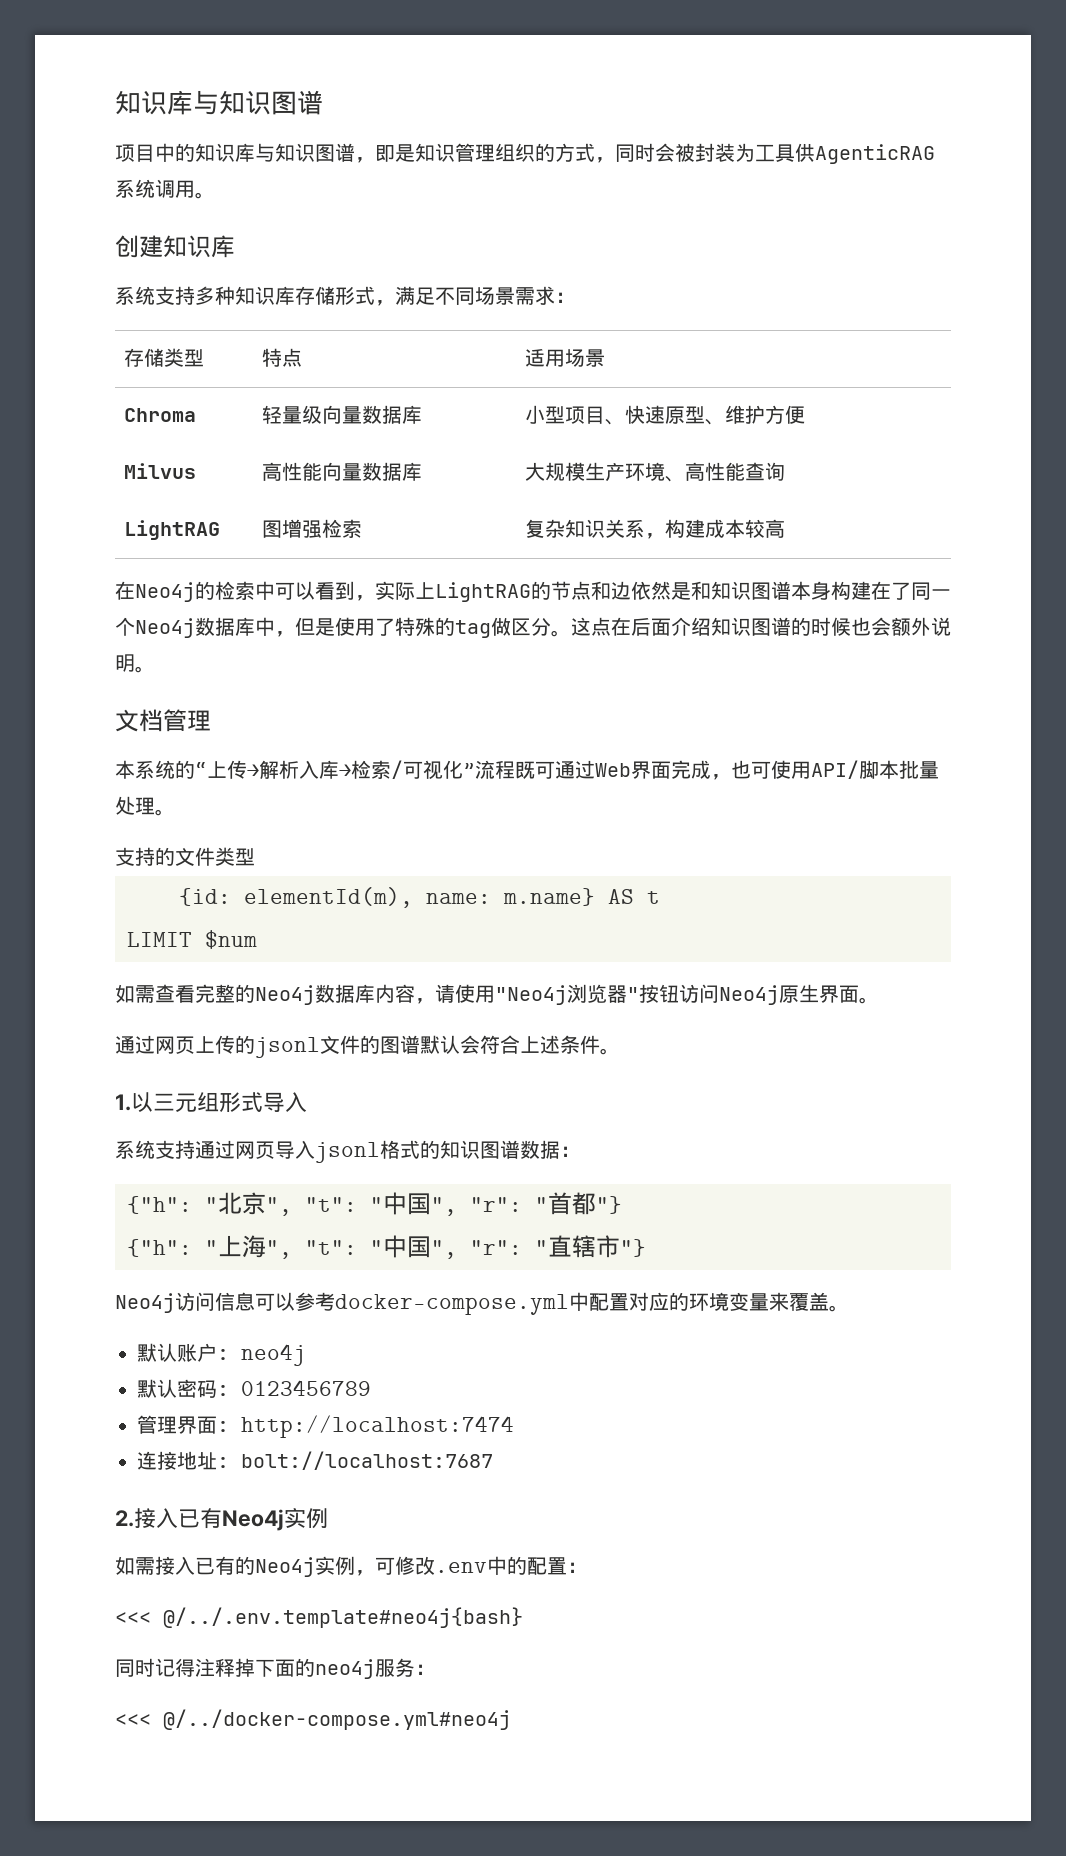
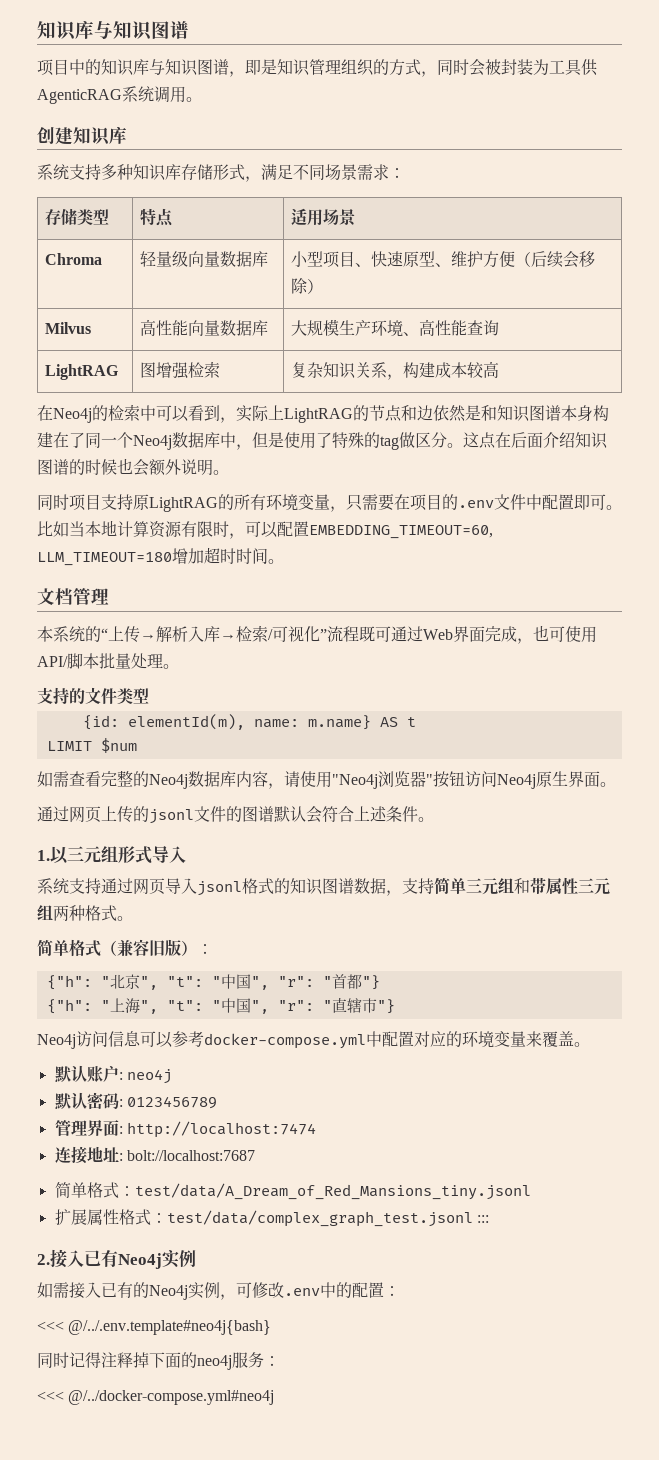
(806, 414) none -> [515,251,596,268] [291,278,324,294] （后续会移除）
(155, 669) none -> [37,494,622,512] [37,520,493,539] [37,547,284,566] // 同时项目支持原LightRAG的所有环境变量，只需要在项目的.env文件中配置即可。比如当本地计算资源有限时，可以配置EMBEDDING_TIMEOUT=60, LLM_TIMEOUT=180增加超时时间。
(560, 1149) none -> [386,877,610,896] [37,905,133,921] [37,939,197,957] ，支持简单三元组和带属性三元组两种格式。 // 简单格式（兼容旧版）
(493, 1460) none -> [54,1182,531,1200] [54,1209,489,1227] // 简单格式：test/data/A_Dream_of_Red_Mansions_tiny.jsonl // 扩展属性格式：test/data/complex_graph_test.jsonl :::

